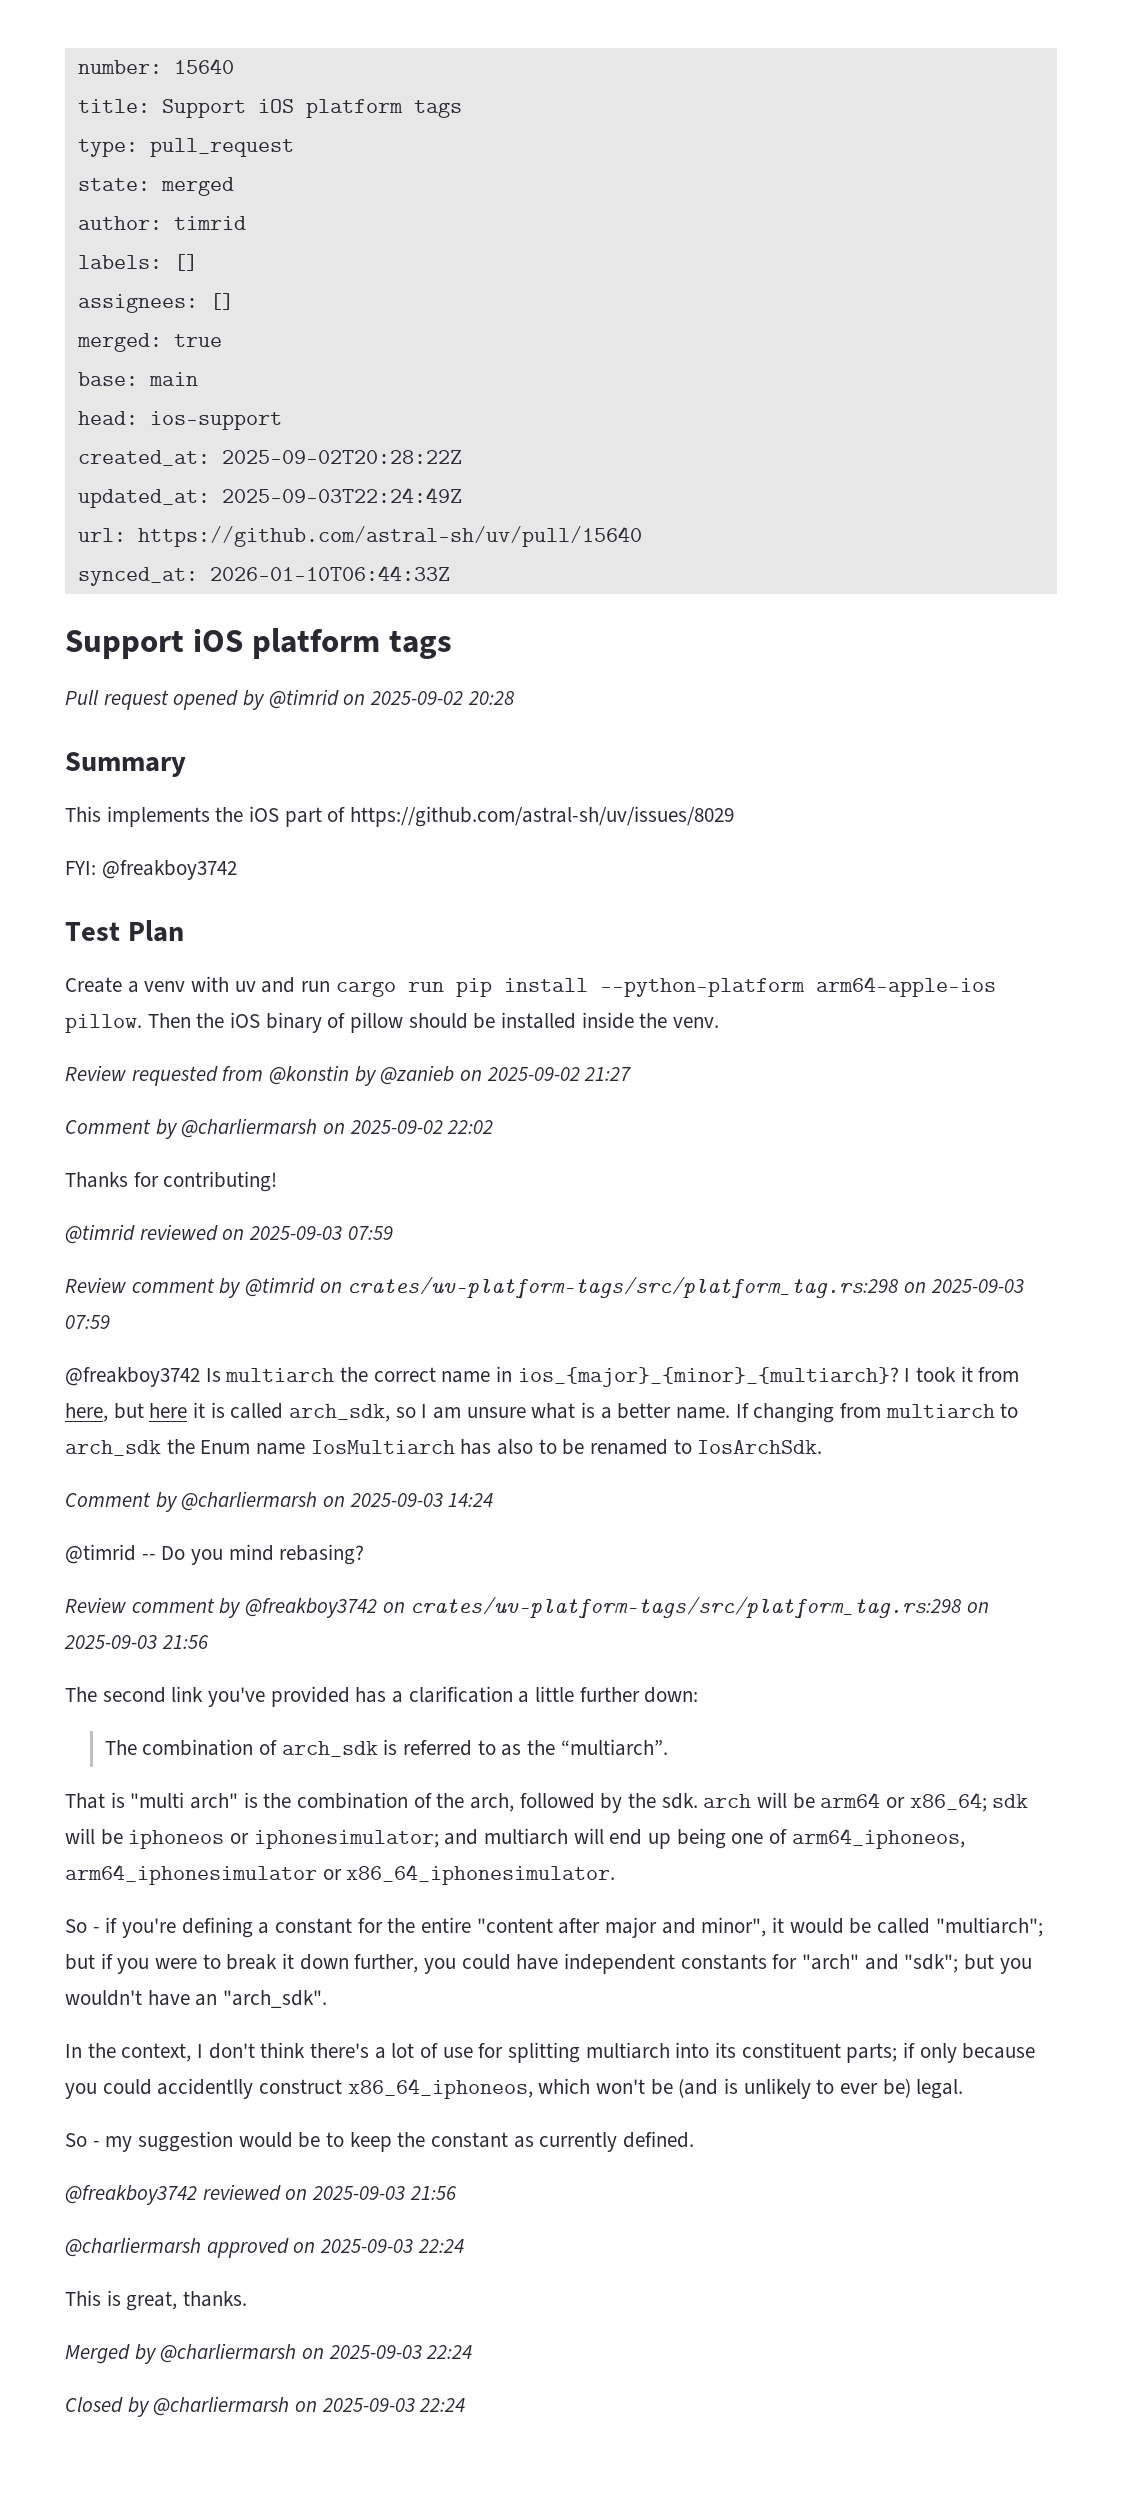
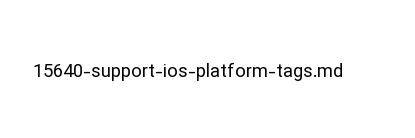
[77,58,234,74] [77,99,462,118] [77,138,294,157] [77,177,234,196] [77,216,246,230] [77,254,198,271] [77,293,234,313] [76,333,222,352] [77,372,198,386] [77,411,282,430] [77,450,462,466] [77,487,462,508] [77,526,642,547] [77,565,450,586] [65,628,452,659] [65,689,514,710] [65,752,186,777] [65,806,735,827] [65,860,237,880] [65,920,184,942] [65,976,996,997] [65,1012,720,1033] [65,1065,632,1086] [65,1118,494,1139] [65,1171,278,1192] [65,1224,393,1244] [65,1277,1024,1299] [65,1315,110,1329] [65,1366,1020,1387] [65,1402,1019,1423] [65,1439,823,1456] [65,1491,494,1512] [65,1544,365,1565] [65,1597,990,1619] [64,1635,209,1649] [65,1686,699,1707] [104,1739,668,1757] [65,1792,1029,1813] [65,1828,965,1849] [65,1864,616,1885] [65,1917,1043,1938] [65,1953,1032,1974] [65,1990,328,2008] [65,2042,1036,2063] [65,2078,964,2099] [65,2131,695,2152] [65,2184,457,2205] [65,2237,464,2258] [65,2290,248,2311] [65,2343,473,2364] [65,2396,466,2417] number: 15640 // title: Support iOS platform tags // type: pull_request // state: merged // author: timrid // labels: [] // assignees: [] // merged: true // base: main // head: ios-support // created_at: 2025-09-02T20:28:22Z // updated_at: 2025-09-03T22:24:49Z // url: https://github.com/astral-sh/uv/pull/15640 // synced_at: 2026-01-10T06:44:33Z // Support iOS platform tags // Pull request opened by @timrid on 2025-09-02 20:28 // Summary // This implements the iOS part of https://github.com/astral-sh/uv/issues/8029 // FYI: @freakboy3742 // Test Plan // Create a venv with uv and run cargo run pip install --python-platform arm64-apple-ios pillow. Then the iOS binary of pillow should be installed inside the venv. // Review requested from @konstin by @zanieb on 2025-09-02 21:27 // Comment by @charliermarsh on 2025-09-02 22:02 // Thanks for contributing! // @timrid reviewed on 2025-09-03 07:59 // Review comment by @timrid on crates/uv-platform-tags/src/platform_tag.rs:298 on 2025-09-03 07:59 // @freakboy3742 Is multiarch the correct name in ios_{major}_{minor}_{multiarch}? I took it from here, but here it is called arch_sdk, so I am unsure what is a better name. If changing from multiarch to arch_sdk the Enum name IosMultiarch has also to be renamed to IosArchSdk. // Comment by @charliermarsh on 2025-09-03 14:24 // @timrid -- Do you mind rebasing? // Review comment by @freakboy3742 on crates/uv-platform-tags/src/platform_tag.rs:298 on 2025-09-03 21:56 // The second link you've provided has a clarification a little further down: // The combination of arch_sdk is referred to as the “multiarch”. // That is "multi arch" is the combination of the arch, followed by the sdk. arch will be arm64 or x86_64; sdk will be iphoneos or iphonesimulator; and multiarch will end up being one of arm64_iphoneos, arm64_iphonesimulator or x86_64_iphonesimulator. // So - if you're defining a constant for the entire "content after major and minor", it would be called "multiarch"; but if you were to break it down further, you could have independent constants for "arch" and "sdk"; but you wouldn't have an "arch_sdk". // In the context, I don't think there's a lot of use for splitting multiarch into its constituent parts; if only because you could accidentlly construct x86_64_iphoneos, which won't be (and is unlikely to ever be) legal. // So - my suggestion would be to keep the constant as currently defined. // @freakboy3742 reviewed on 2025-09-03 21:56 // @charliermarsh approved on 2025-09-03 22:24 // This is great, thanks. // Merged by @charliermarsh on 2025-09-03 22:24 // Closed by @charliermarsh on 2025-09-03 22:24 -> [33,62,343,81] 15640-support-ios-platform-tags.md

